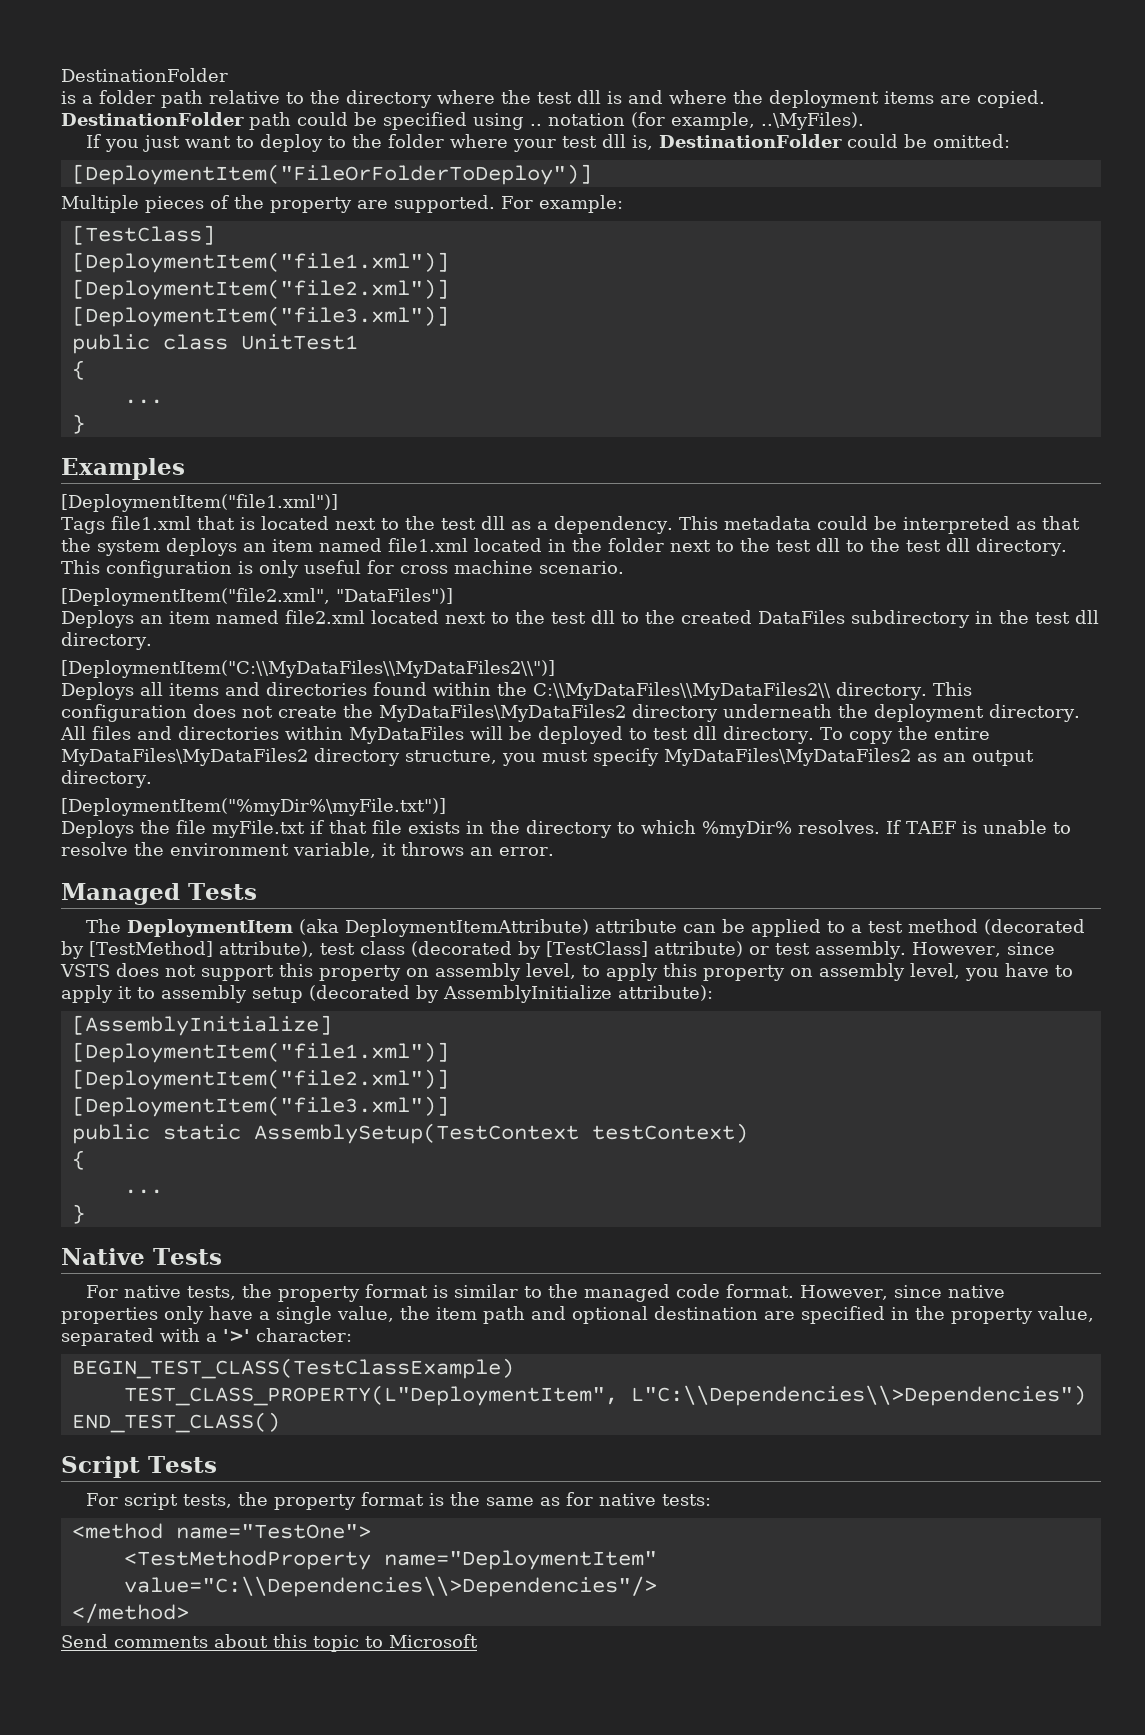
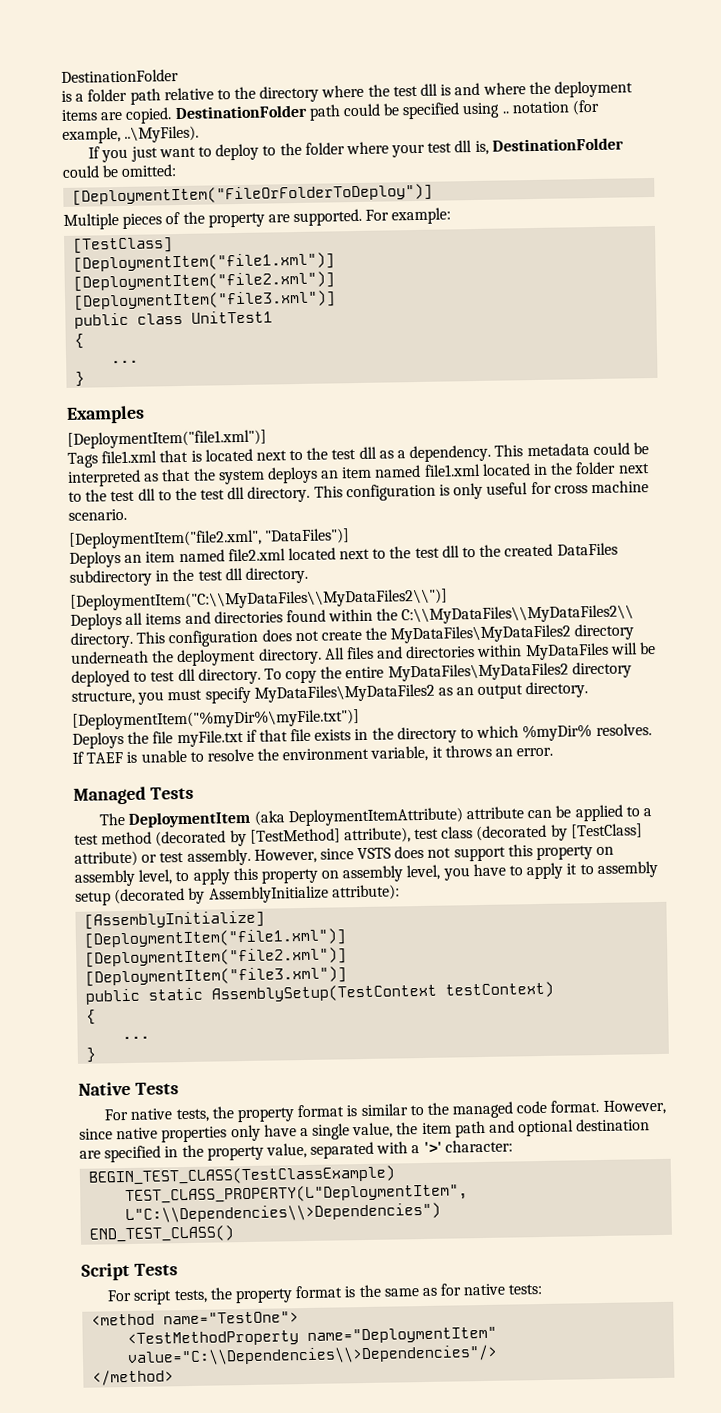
[61,1634,478,1652] // Send comments about this topic to Microsoft -> (175, 1377) none

